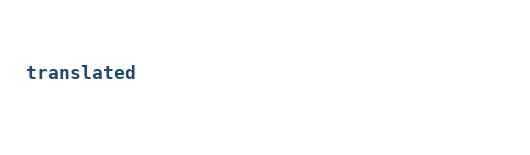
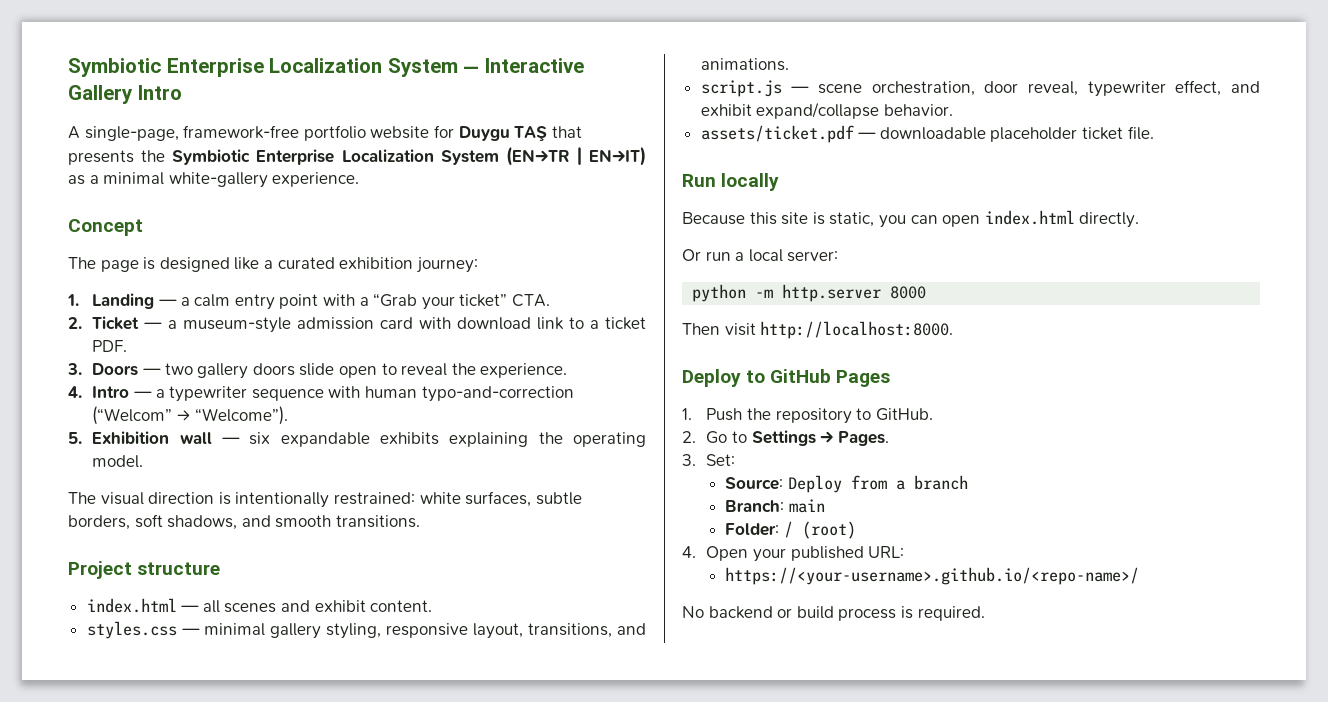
[26,65,136,79] translated -> [68,58,584,77] [68,85,182,104] [68,125,582,141] [68,146,646,166] [68,172,360,188] [68,219,143,236] [68,257,478,273] [67,293,550,310] [68,316,646,333] [92,340,128,352] [67,363,568,379] [68,386,574,402] [92,406,288,425] [68,431,646,447] [92,455,144,468] [68,491,582,508] [68,514,420,530] [68,561,221,579] [86,598,433,613] [86,621,646,639] [700,58,789,71] [700,80,1260,97] [700,102,953,119] [700,125,1154,143] [682,173,780,191] [682,210,1140,228] [682,249,839,262] [692,284,927,302] [682,321,954,339] [682,369,891,387] [682,408,933,424] [682,430,889,446] [682,454,736,466] [725,475,968,493] [725,499,825,513] [725,521,856,539] [682,546,905,562] [725,567,1140,585] [682,606,985,621] Symbiotic Enterprise Localization System — Interactive Gallery Intro // A single-page, framework-free portfolio website for Duygu TAŞ that presents the Symbiotic Enterprise Localization System (EN→TR | EN→IT) as a minimal white-gallery experience. // Concept // The page is designed like a curated exhibition journey: // 1. Landing — a calm entry point with a “Grab your ticket” CTA. // 2. Ticket — a museum-style admission card with download link to a ticket PDF. // 3. Doors — two gallery doors slide open to reveal the experience. // 4. Intro — a typewriter sequence with human typo-and-correction (“Welcom” → “Welcome”). // 5. Exhibition wall — six expandable exhibits explaining the operating model. // The visual direction is intentionally restrained: white surfaces, subtle borders, soft shadows, and smooth transitions. // Project structure // index.html — all scenes and exhibit content. // styles.css — minimal gallery styling, responsive layout, transitions, and animations. // script.js — scene orchestration, door reveal, typewriter effect, and exhibit expand/collapse behavior. // assets/ticket.pdf — downloadable placeholder ticket file. // Run locally // Because this site is static, you can open index.html directly. // Or run a local server: // python -m http.server 8000 // Then visit http://localhost:8000. // Deploy to GitHub Pages // 1. Push the repository to GitHub. // 2. Go to Settings → Pages. // 3. Set: // Source: Deploy from a branch // Branch: main // Folder: / (root) // 4. Open your published URL: // https://<your-username>.github.io/<repo-name>/ // No backend or build process is required.

